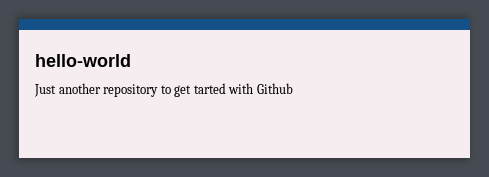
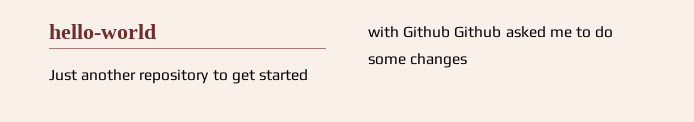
[193,83,226,94] tarted -> [258,69,308,81] started
(293, 88) none -> [454,26,614,38] [368,53,468,68] Github asked me to do some changes

